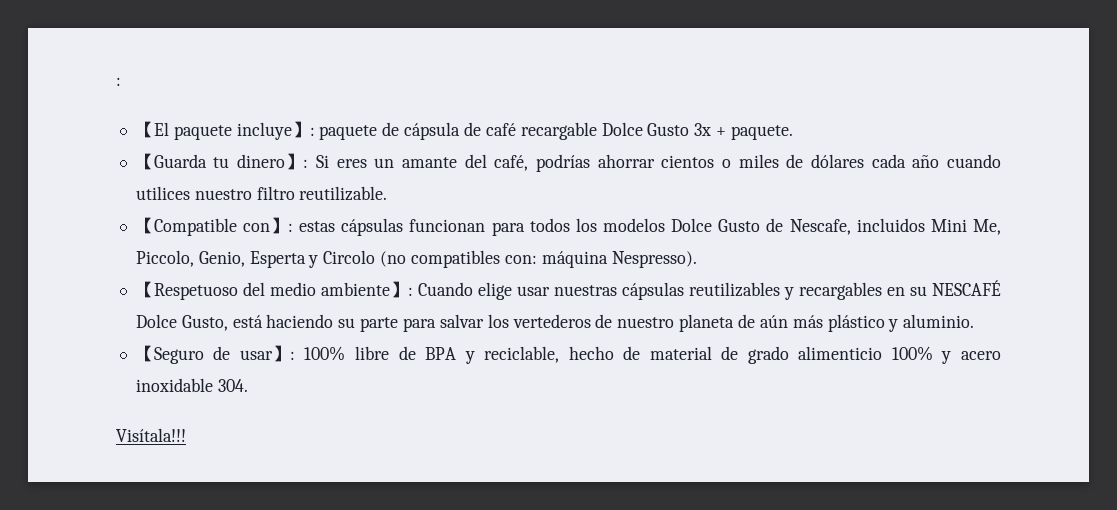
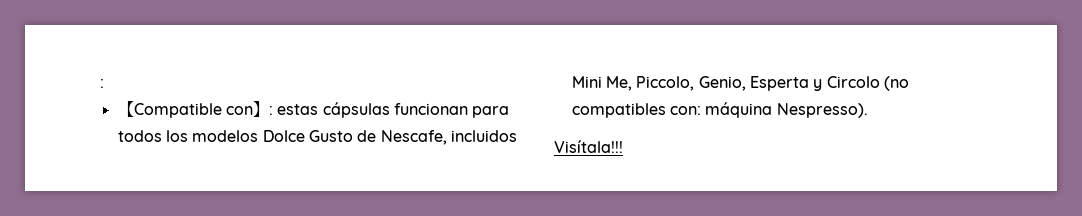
[116,77,121,86] [135,121,793,140] [135,153,1002,172] [135,186,388,201] : // 【El paquete incluye】: paquete de cápsula de café recargable Dolce Gusto 3x + paquete. // 【Guarda tu dinero】: Si eres un amante del café, podrías ahorrar cientos o miles de dólares cada año cuando utilices nuestro filtro reutilizable. -> [100,79,104,88] :
[135,280,1002,300] [135,314,975,332] [135,345,1001,364] [135,378,248,392] // 【Respetuoso del medio ambiente】: Cuando elige usar nuestras cápsulas reutilizables y recargables en su NESCAFÉ Dolce Gusto, está haciendo su parte para salvar los vertederos de nuestro planeta de aún más plástico y aluminio. // 【Seguro de usar】: 100% libre de BPA y reciclable, hecho de material de grado alimenticio 100% y acero inoxidable 304. -> (868, 110) none

